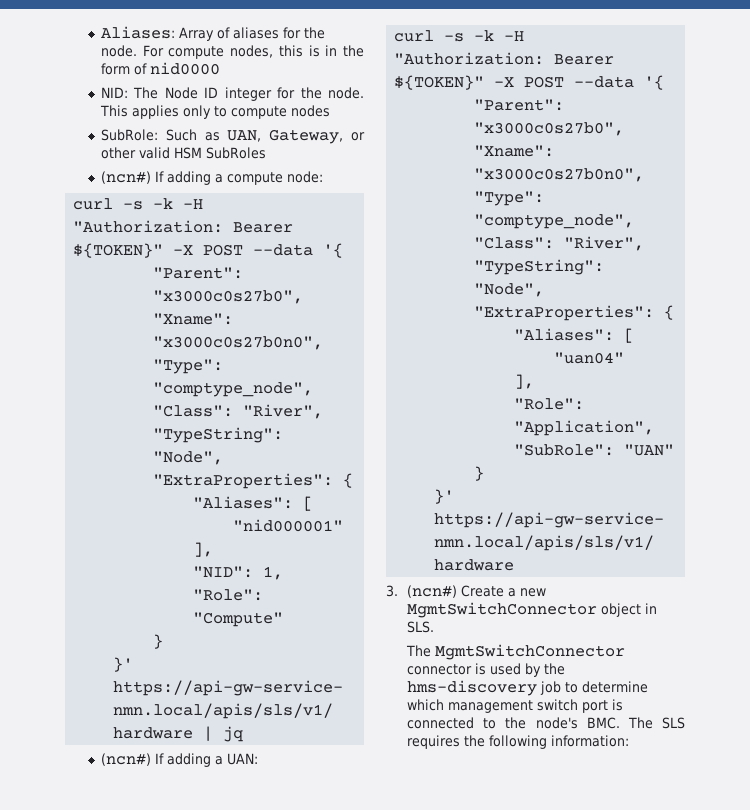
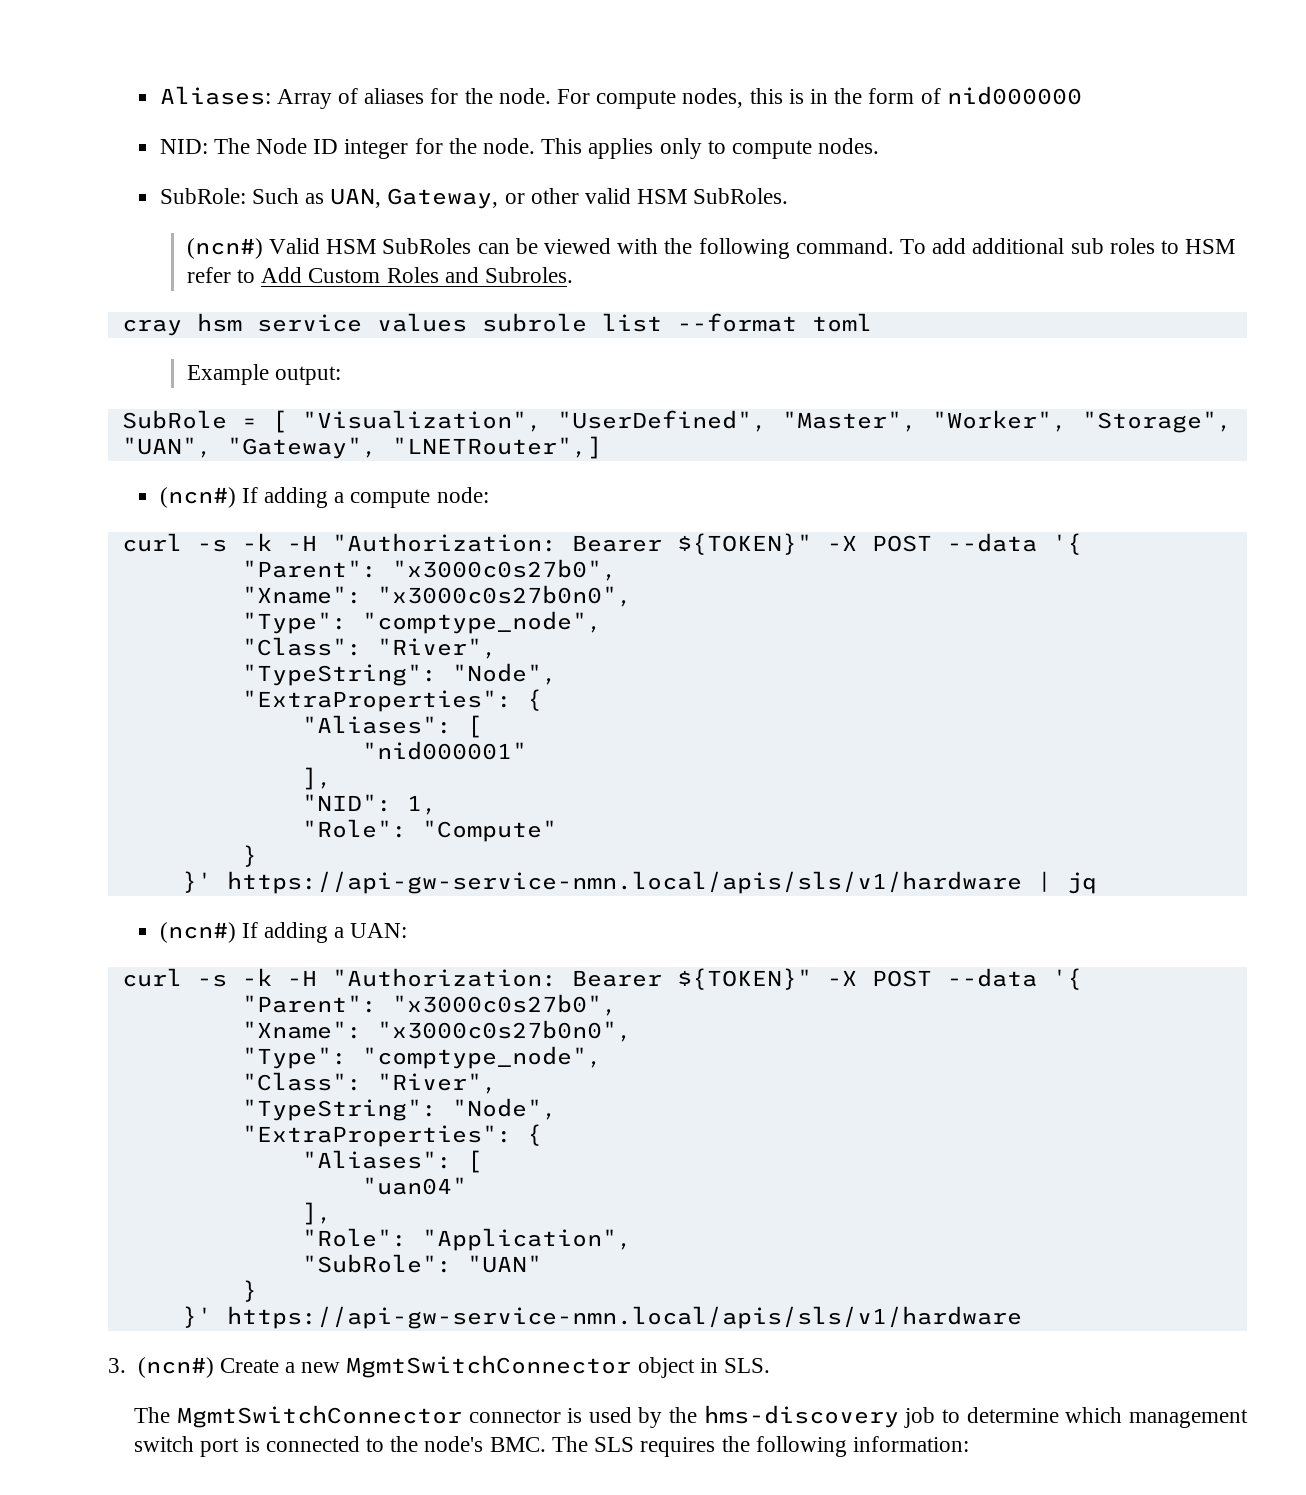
[149,62,220,75] nid0000 -> [946,86,1082,105] nid000000
[290,105,330,117] nodes -> [818,138,880,154] nodes.
[205,147,266,159] SubRoles -> [693,188,789,204] [186,238,1236,259] [186,267,573,283] [121,313,872,336] [186,364,341,385] [121,410,1232,433] [121,436,602,459] SubRoles. // (ncn#) Valid HSM SubRoles can be viewed with the following command. To add additional sub roles to HSM refer to Add Custom Roles and Subroles. // cray hsm service values subrole list --format toml // Example output: // SubRole = [ "Visualization", "UserDefined", "Master", "Worker", "Storage", "UAN", "Gateway", "LNETRouter",]

